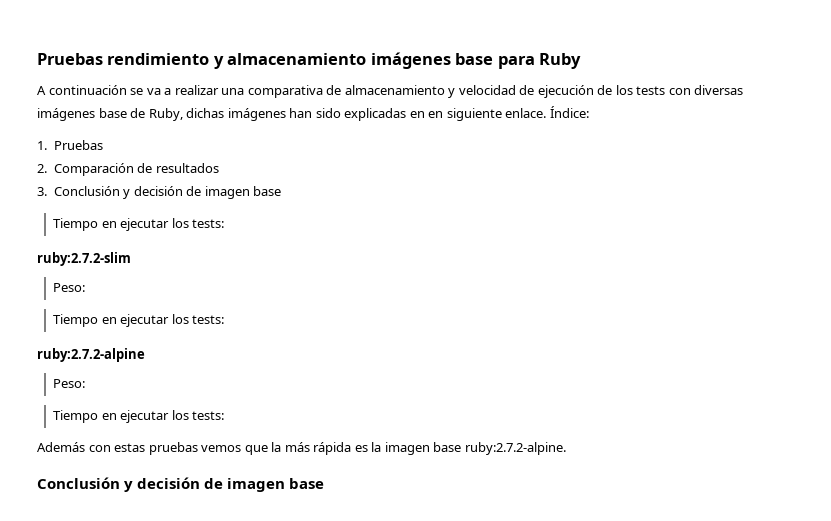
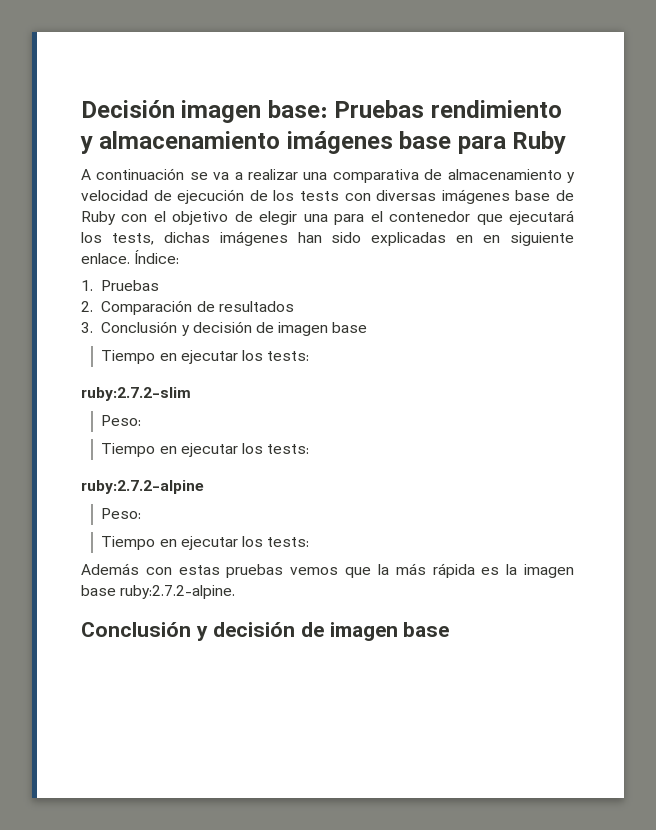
(37, 59) none -> [81,100,328,123] Decisión imagen base:
[148,108,183,121] Ruby, -> [81,210,574,225] [81,232,154,245] Ruby con el objetivo de elegir una para el contenedor que ejecutará los tests,

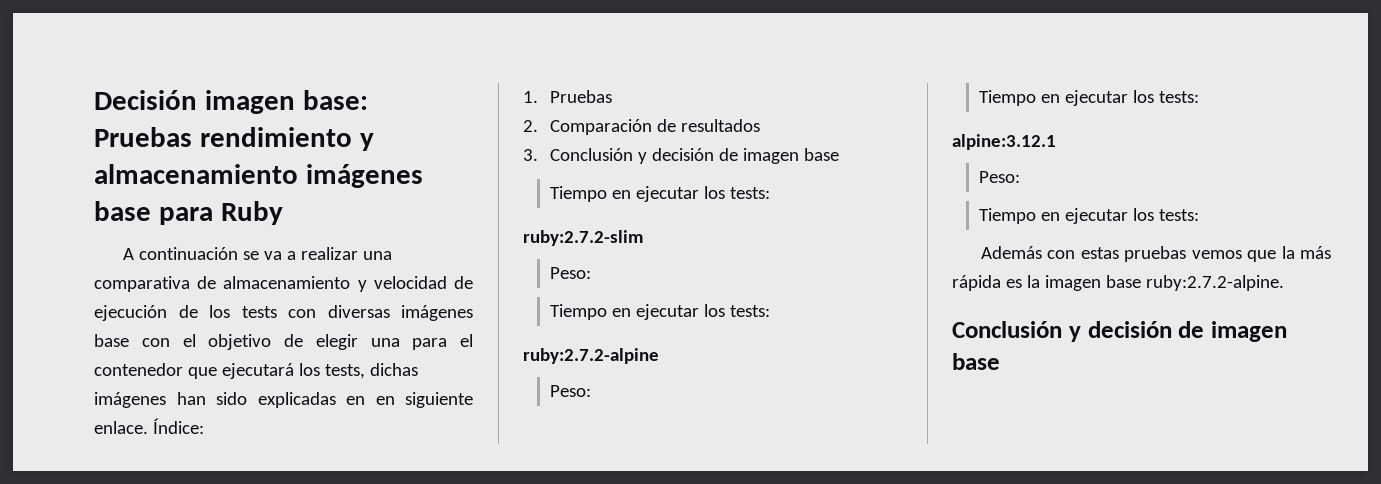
[556,190,575,201] [81,211,116,225] de Ruby -> (129, 340) none
(310, 542) none -> [952,134,1056,150] [979,171,1021,183] [979,208,1200,224] // alpine:3.12.1 // Peso: // Tiempo en ejecutar los tests:

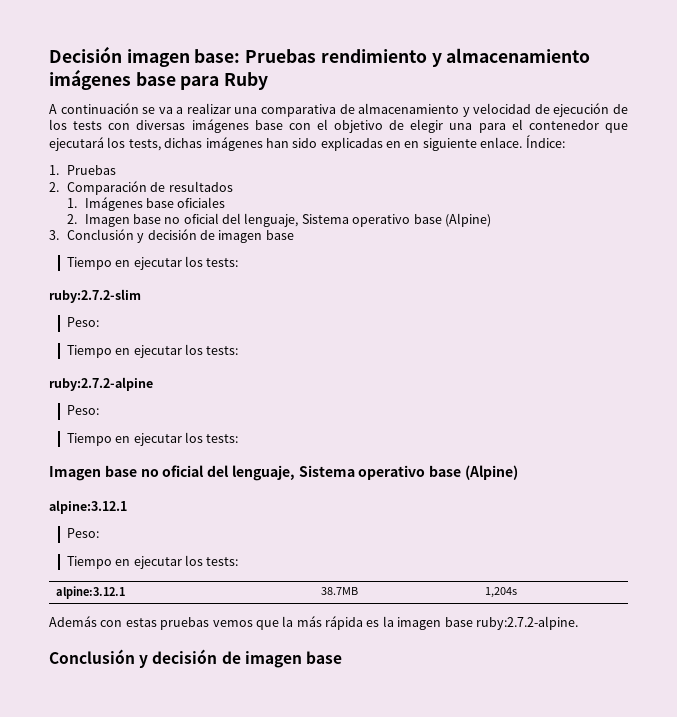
(761, 125) none -> [66,197,226,211] [66,213,491,227] // 1. Imágenes base oficiales // 2. Imagen base no oficial del lenguaje, Sistema operativo base (Alpine)
(1200, 97) none -> [49,465,519,481] // Imagen base no oficial del lenguaje, Sistema operativo base (Alpine)
(1200, 215) none -> [55,586,125,599] [320,587,358,595] [484,587,517,598] // alpine:3.12.1 | 38.7MB | 1,204s

